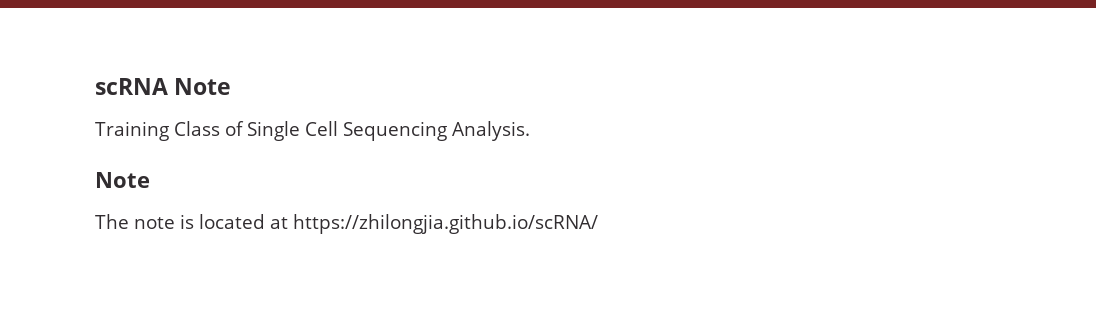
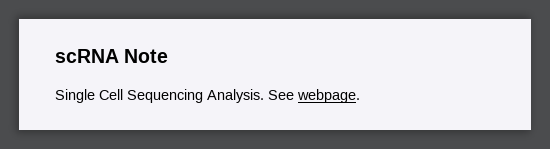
[95,121,244,141] Training Class of -> (169, 56) none
[95,172,150,188] [95,214,598,234] // Note // The note is located at https://zhilongjia.github.io/scRNA/ -> [268,89,360,103] See webpage.

